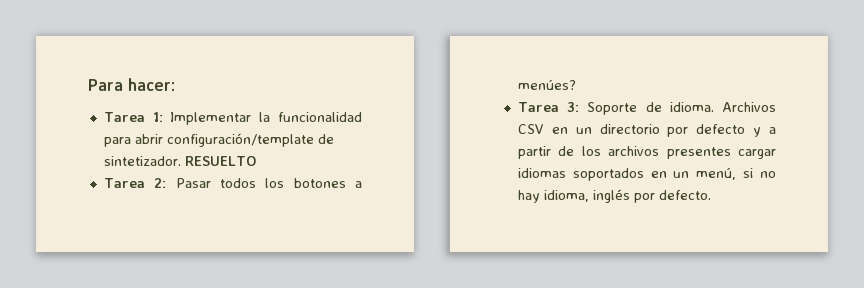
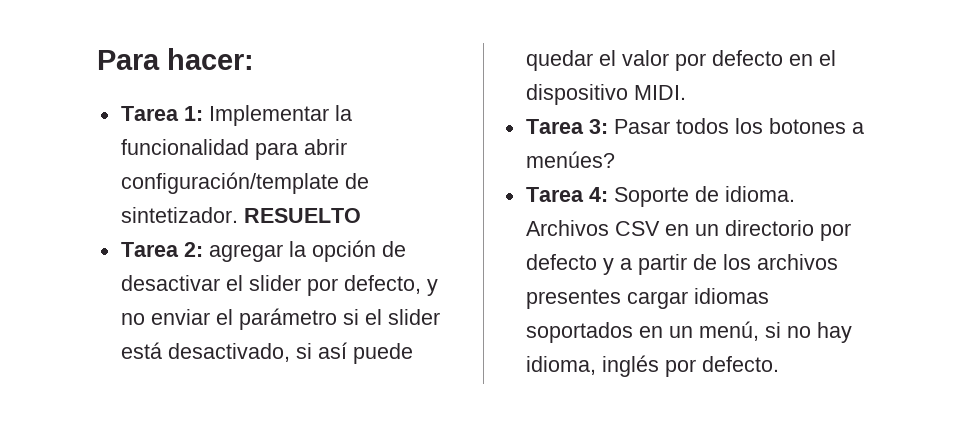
(167, 183) none -> [208,240,406,262] [120,275,438,296] [120,308,440,330] [120,342,413,364] [525,50,836,71] [525,84,686,105] [525,119,608,134] agregar la opción de desactivar el slider por defecto, y no enviar el parámetro si el slider está desactivado, si así puede quedar el valor por defecto en el dispositivo MIDI. // Tarea 3:
[567,102,580,112] 3: -> [588,187,608,202] 4:

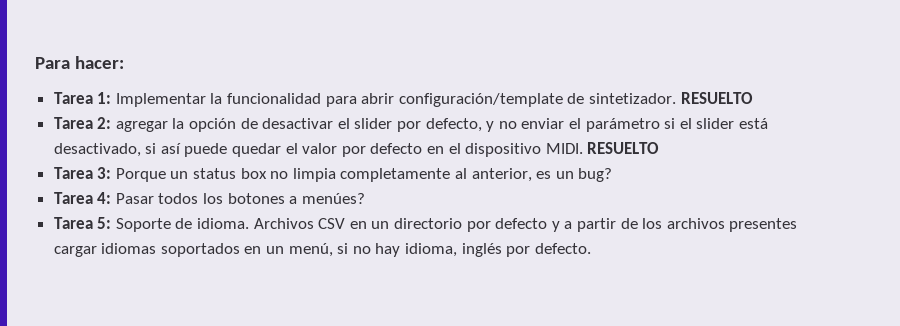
(686, 92) none -> [587,142,660,154] RESUELTO
(608, 126) none -> [115,168,613,182] [53,192,112,204] Porque un status box no limpia completamente al anterior, es un bug? // Tarea 4:
[588,187,608,202] 4: -> [97,217,112,229] 5:

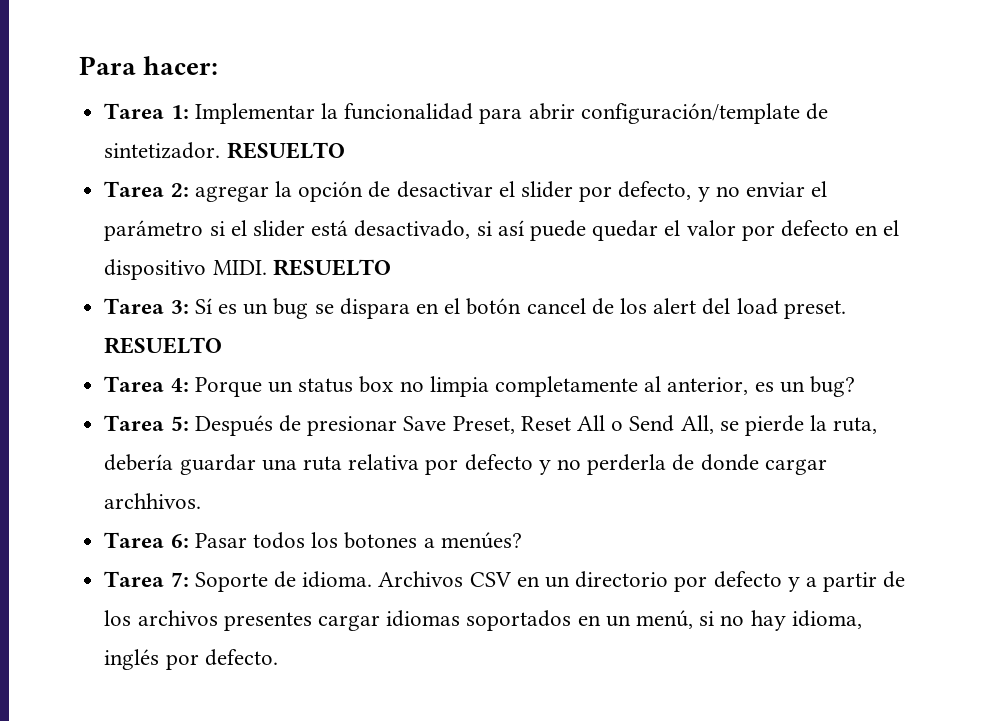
(112, 173) none -> [194,298,846,319] [104,337,223,354] [104,376,189,392] Sí es un bug se dispara en el botón cancel de los alert del load preset. RESUELTO // Tarea 4:
[97,192,112,204] 4: -> [170,415,878,436] [104,454,827,475] [104,493,202,509] [104,532,189,548] 5: Después de presionar Save Preset, Reset All o Send All, se pierde la ruta, debería guardar una ruta relativa por defecto y no perderla de donde cargar archhivos. // Tarea 6:
[97,217,112,229] 5: -> [170,572,189,587] 7:

